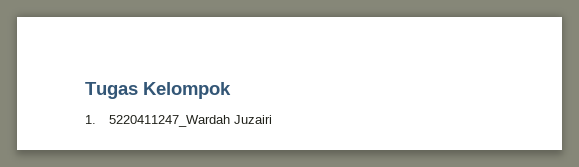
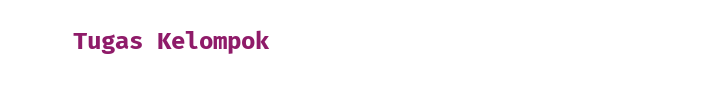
[85,115,273,127] // 1. 5220411247_Wardah Juzairi -> (270, 42) none

